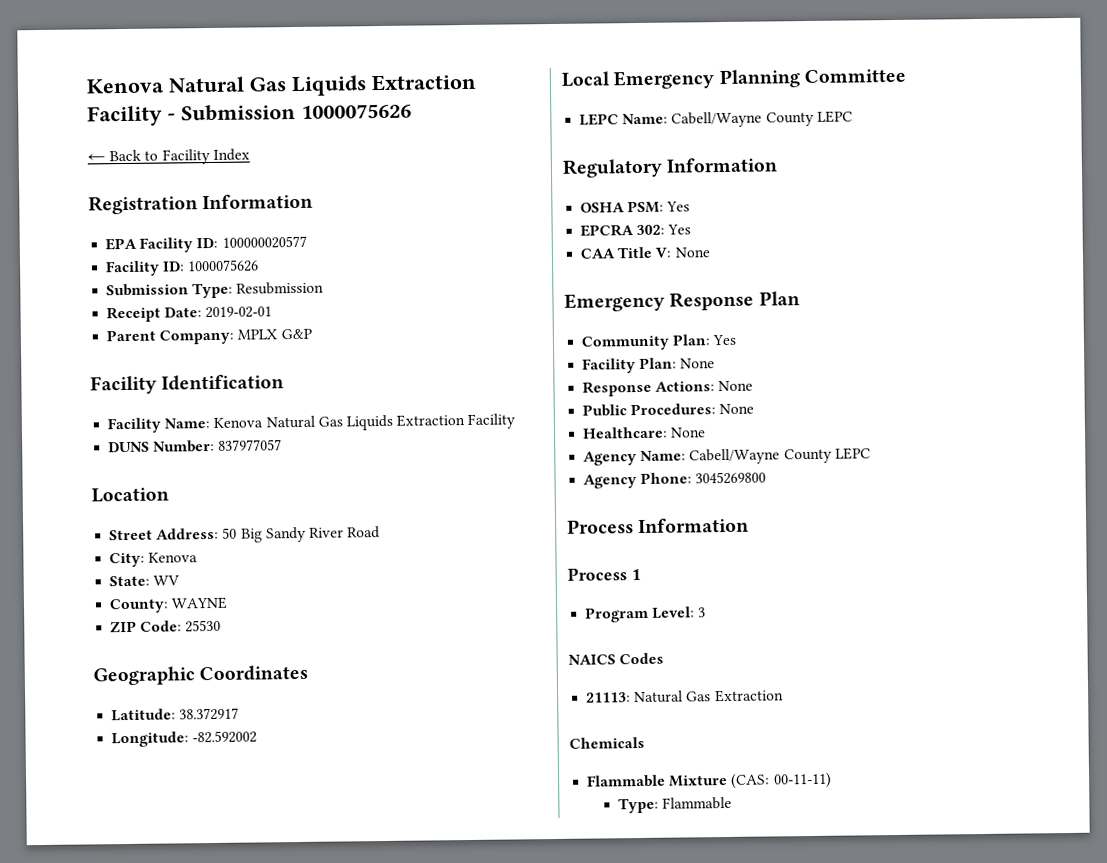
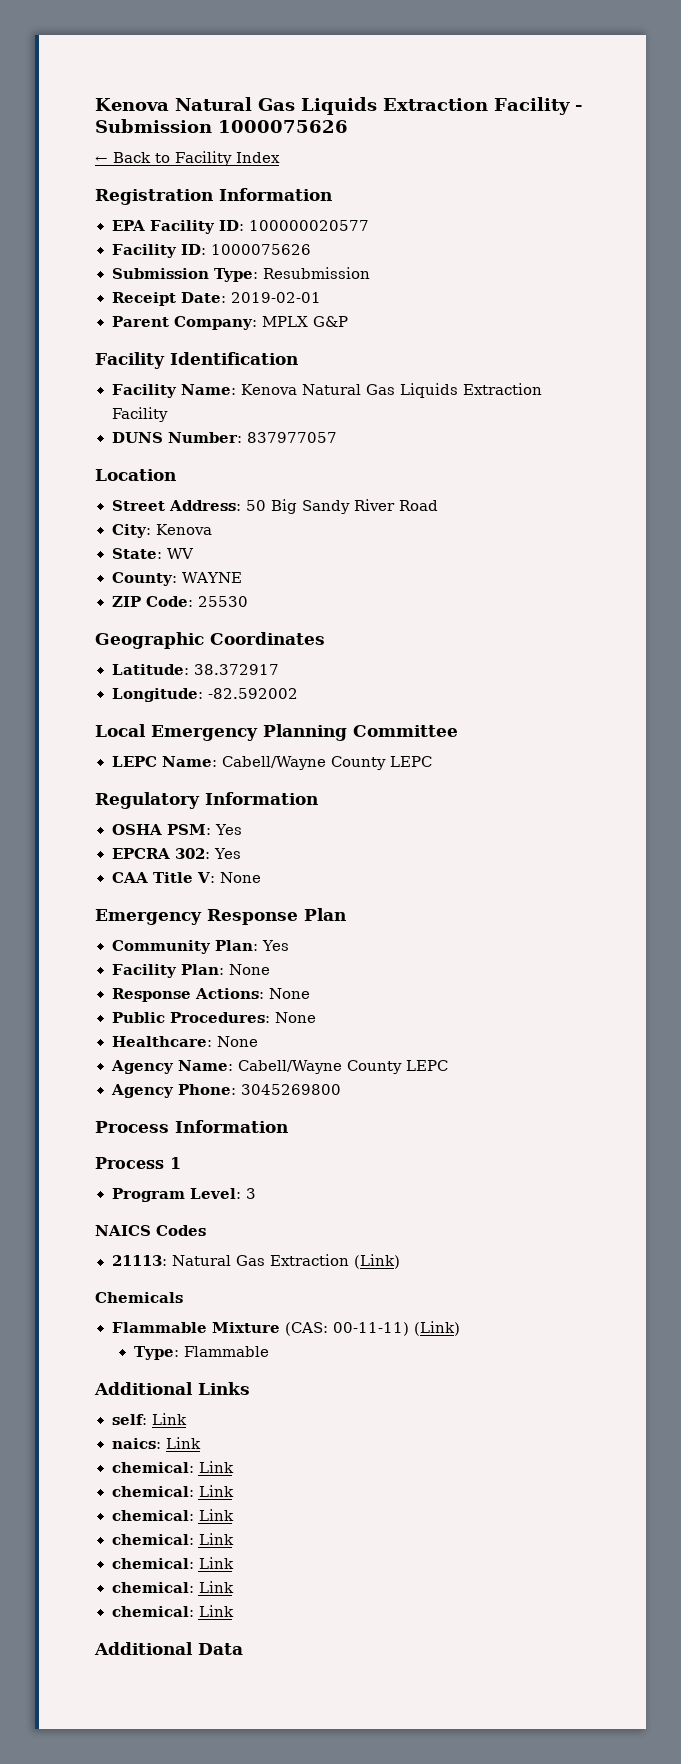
(784, 696) none -> [353,1254,400,1269] (Link)
(832, 780) none -> [413,1321,460,1336] (Link)
(732, 803) none -> [94,1382,250,1395] [111,1413,187,1425] [111,1437,201,1449] [111,1461,234,1473] [111,1485,234,1497] [111,1509,234,1521] [111,1533,234,1545] [111,1557,234,1569] [111,1581,234,1593] [111,1605,234,1617] [94,1642,243,1655] // Additional Links // self: Link // naics: Link // chemical: Link // chemical: Link // chemical: Link // chemical: Link // chemical: Link // chemical: Link // chemical: Link // Additional Data

